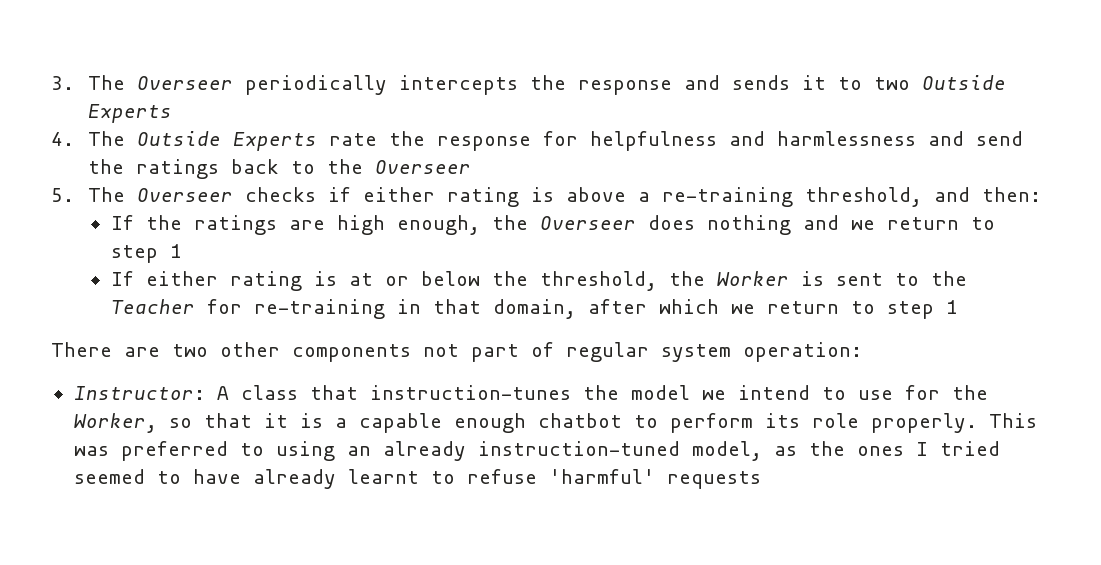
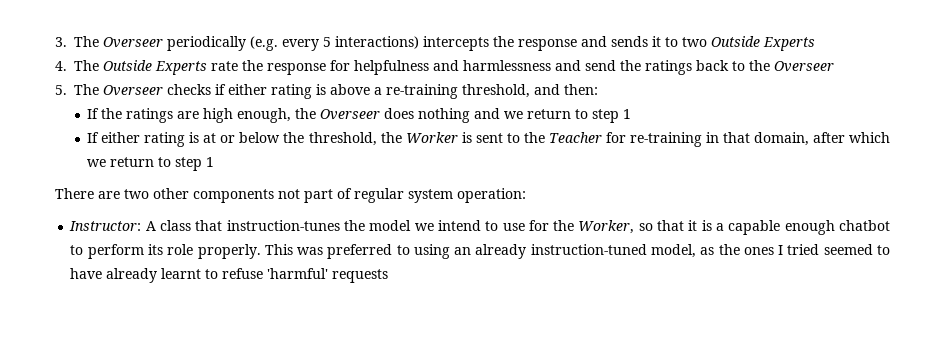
(387, 85) none -> [250,36,419,51] (e.g. every 5 interactions)

